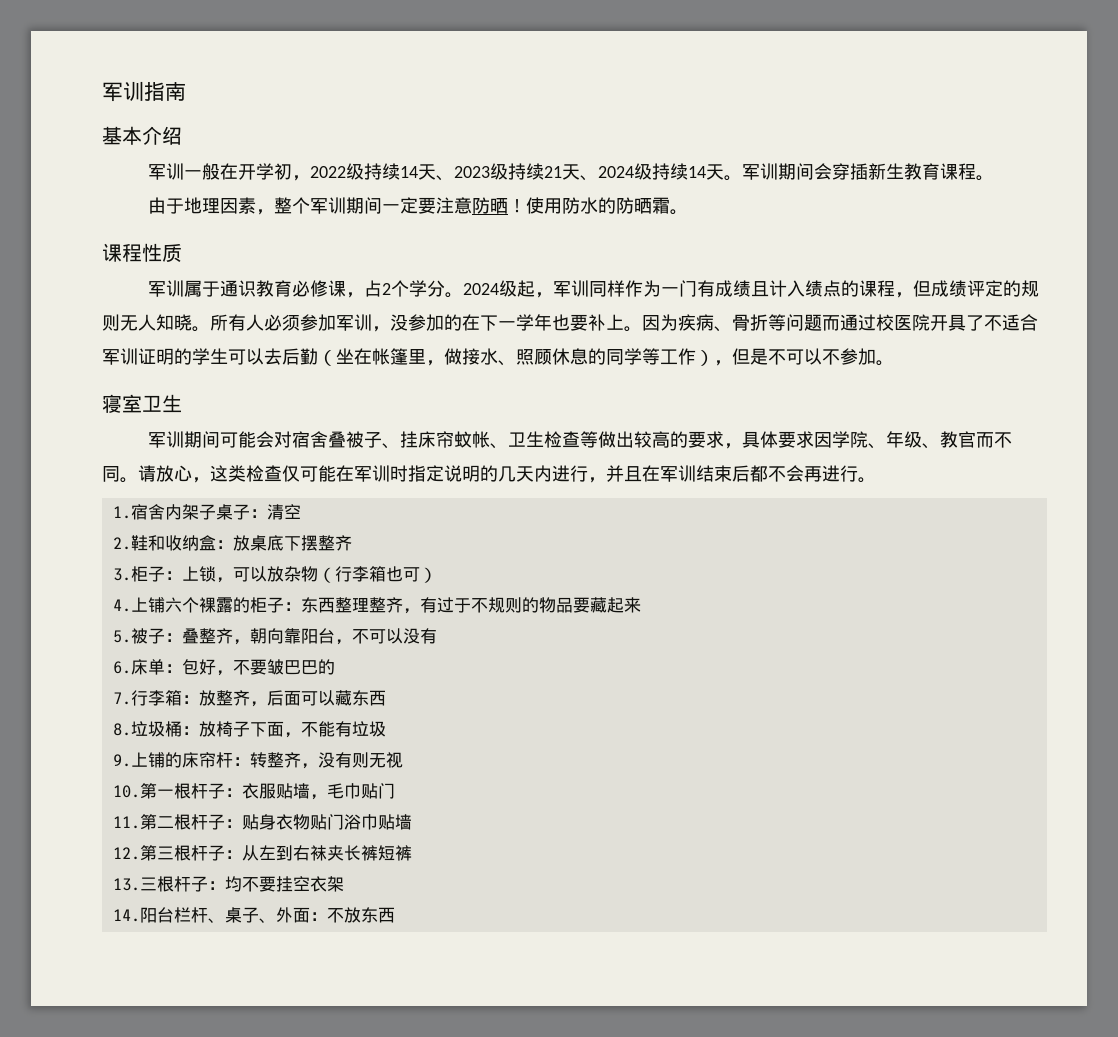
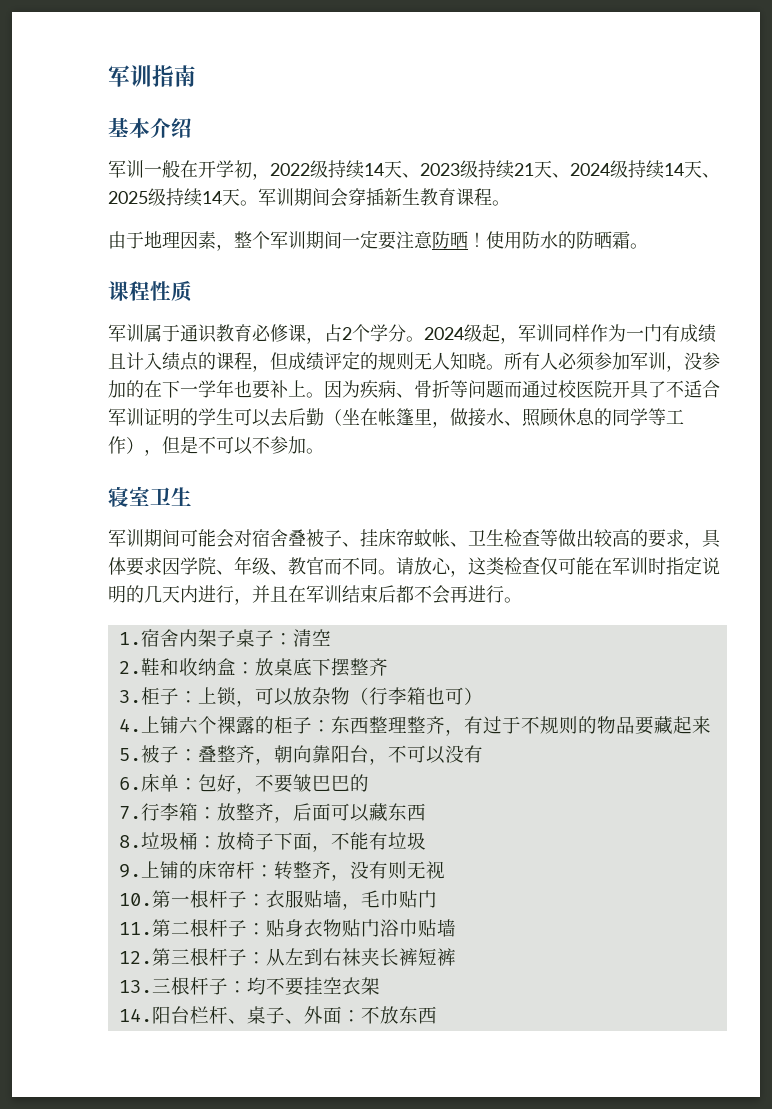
(725, 172) none -> [702,173,720,178] [108,188,240,207] 、2025级持续14天

